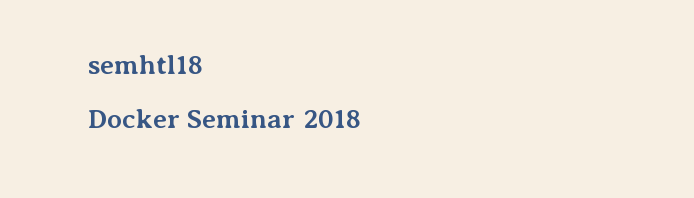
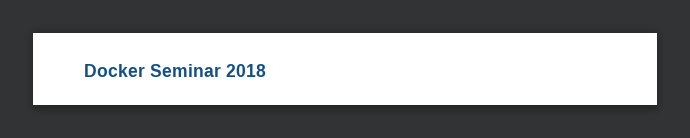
[88,55,203,74] semhtl18 // -> (84, 70) none

